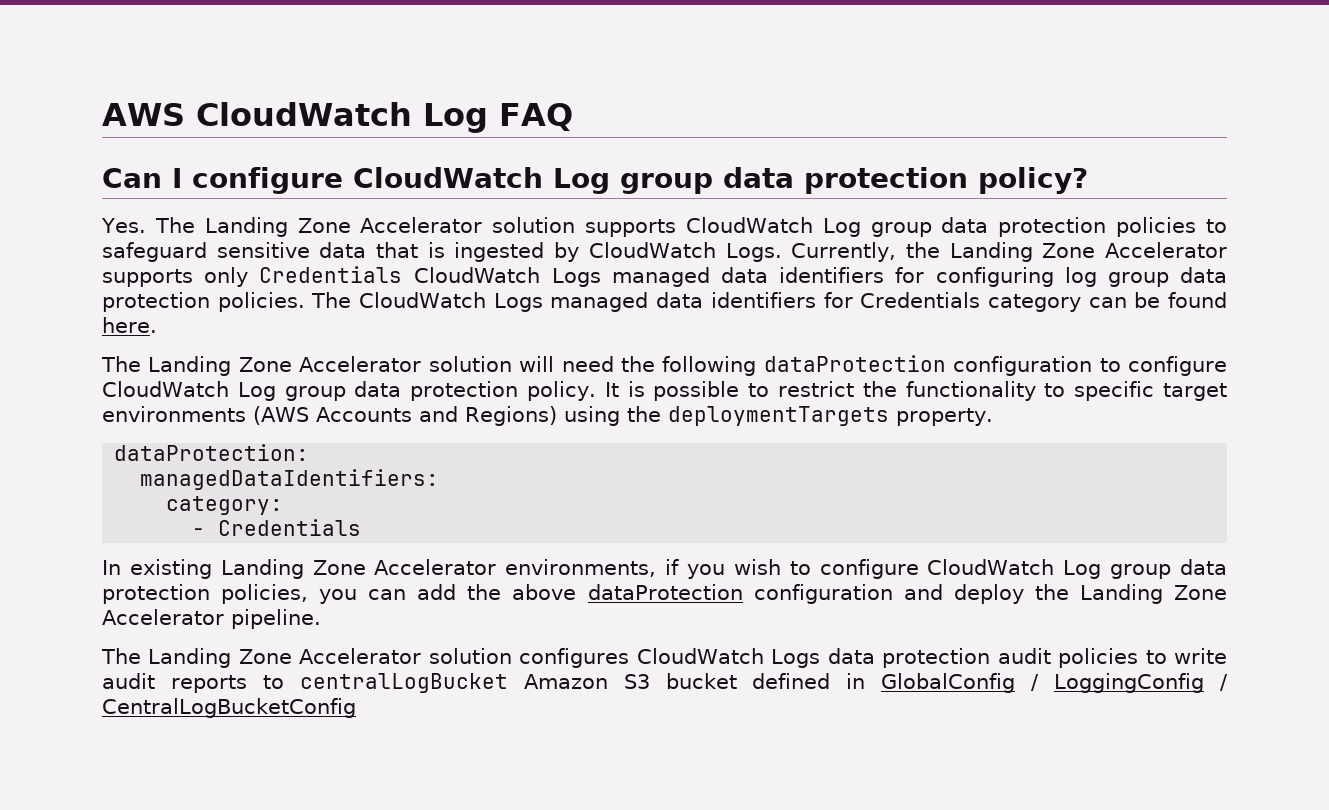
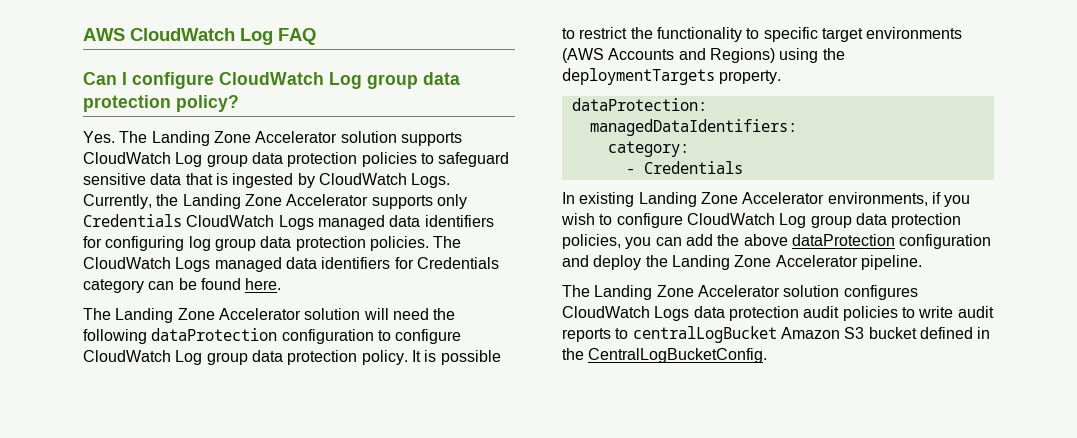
[881,673,1228,693] [102,698,356,718] GlobalConfig / LoggingConfig / CentralLogBucketConfig -> [562,348,768,363] the CentralLogBucketConfig.

